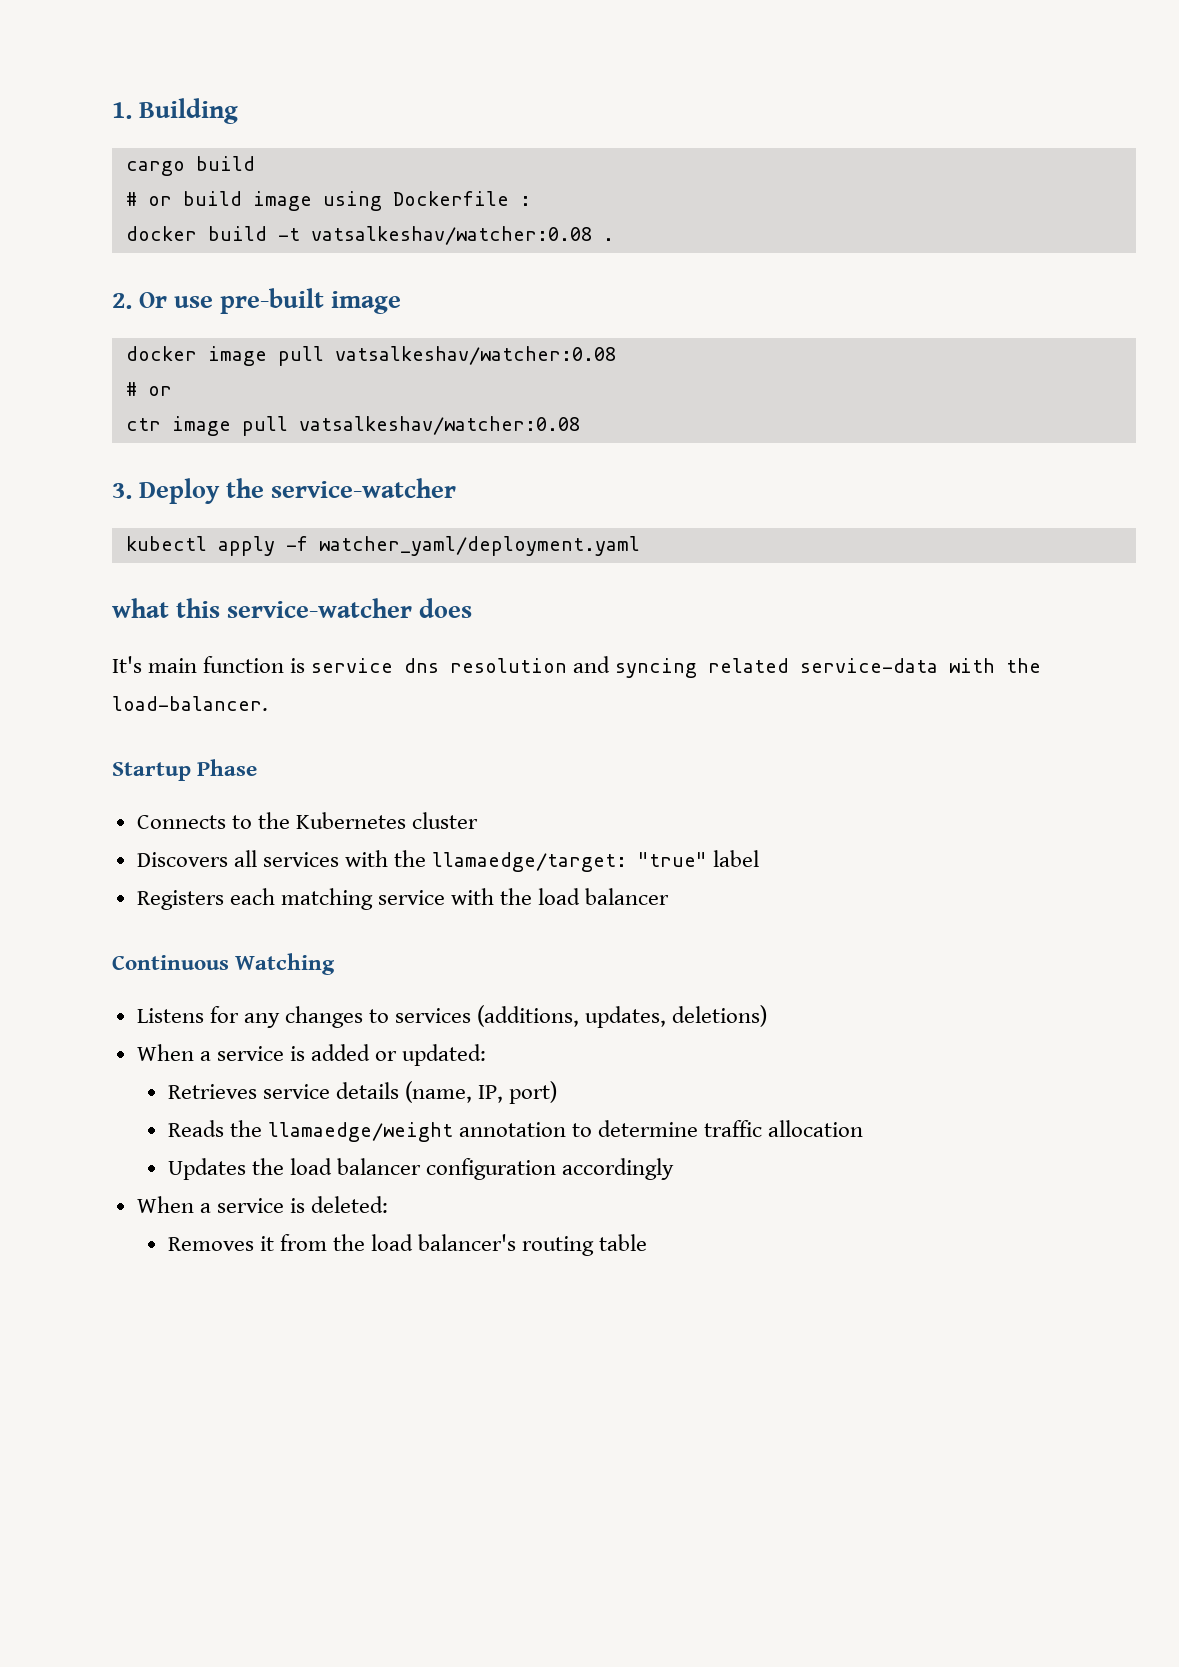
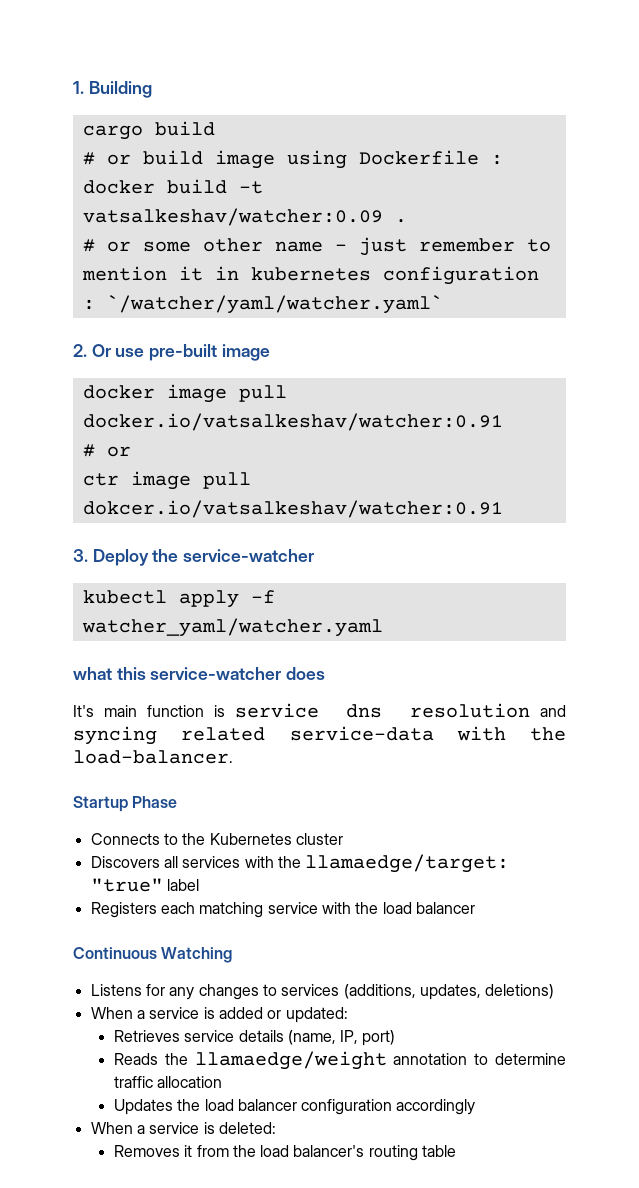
[310,226,592,245] vatsalkeshav/watcher:0.08 -> [82,208,383,226] vatsalkeshav/watcher:0.09
(614, 239) none -> [82,237,551,256] [81,266,539,285] [82,295,443,314] // # or some other name - just remember to mention it in kubernetes configuration : `/watcher/yaml/watcher.yaml`
[334,346,616,365] vatsalkeshav/watcher:0.08 -> [82,413,503,431] docker.io/vatsalkeshav/watcher:0.91
[298,416,580,435] vatsalkeshav/watcher:0.08 -> [82,500,503,518] dokcer.io/vatsalkeshav/watcher:0.91
[318,536,640,556] watcher_yaml/deployment.yaml -> [81,618,383,637] watcher_yaml/watcher.yaml

